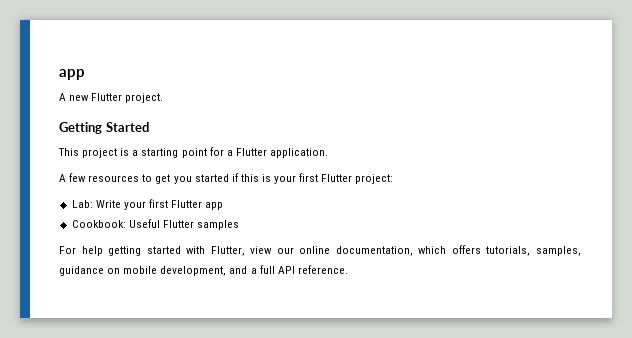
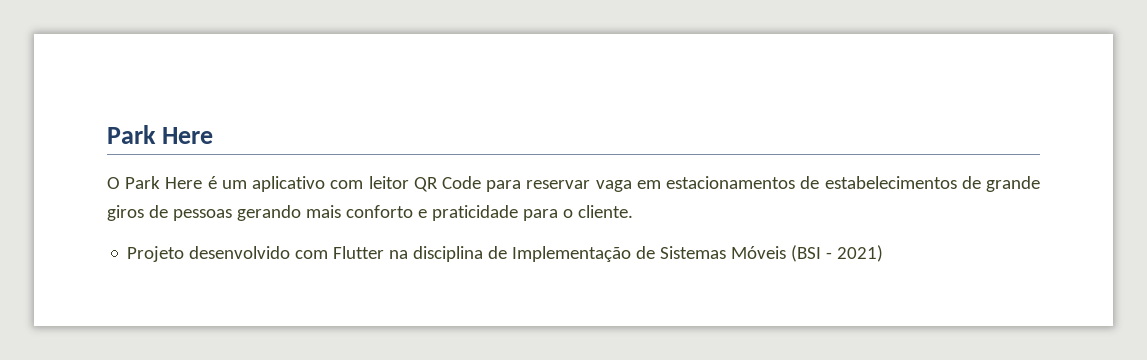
[59,69,85,80] [59,93,164,103] [59,122,149,134] [58,147,328,158] [59,173,394,184] [71,199,224,210] [71,219,239,230] [59,245,581,256] [59,265,348,276] app // A new Flutter project. // Getting Started // This project is a starting point for a Flutter application. // A few resources to get you started if this is your first Flutter project: // Lab: Write your first Flutter app // Cookbook: Useful Flutter samples // For help getting started with Flutter, view our online documentation, which offers tutorials, samples, guidance on mobile development, and a full API reference. -> [107,125,214,144] [107,176,1040,192] [107,205,633,221] [127,245,884,262] Park Here // O Park Here é um aplicativo com leitor QR Code para reservar vaga em estacionamentos de estabelecimentos de grande giros de pessoas gerando mais conforto e praticidade para o cliente. // Projeto desenvolvido com Flutter na disciplina de Implementação de Sistemas Móveis (BSI - 2021)

